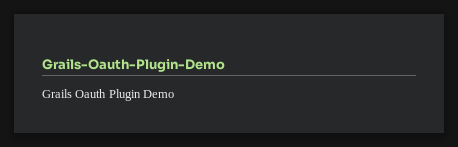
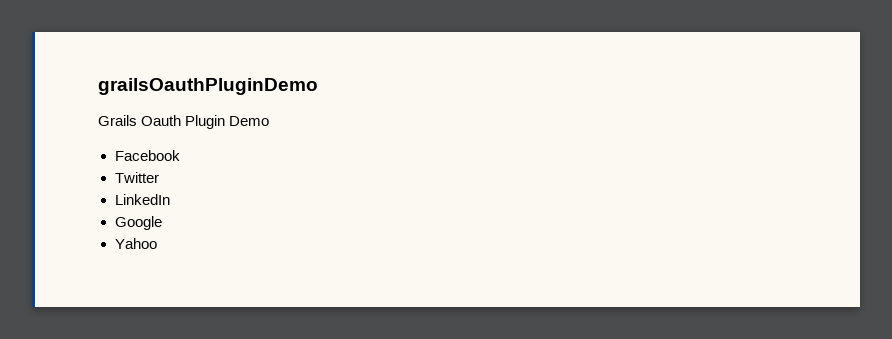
[42,59,225,72] Grails-Oauth-Plugin-Demo -> [98,78,318,95] grailsOauthPluginDemo
(175, 94) none -> [114,150,180,161] [114,172,159,183] [114,194,170,205] [114,216,162,230] [114,238,157,249] // Facebook // Twitter // LinkedIn // Google // Yahoo

